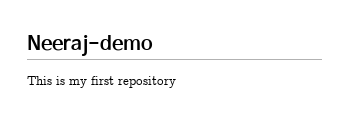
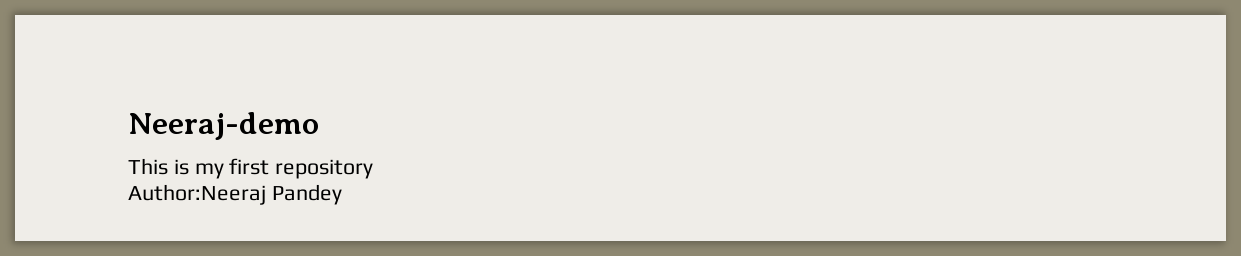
(176, 82) none -> [128,184,342,205] // Author:Neeraj Pandey

